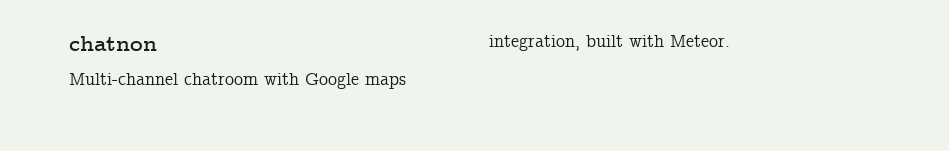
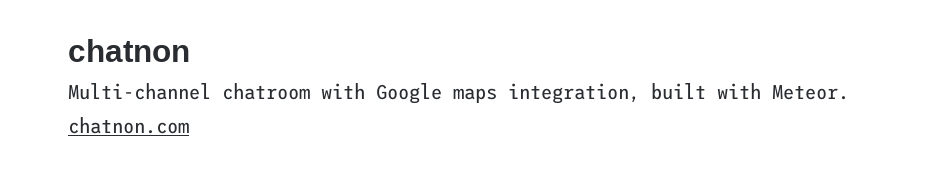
(730, 41) none -> [68,117,189,134] // chatnon.com

